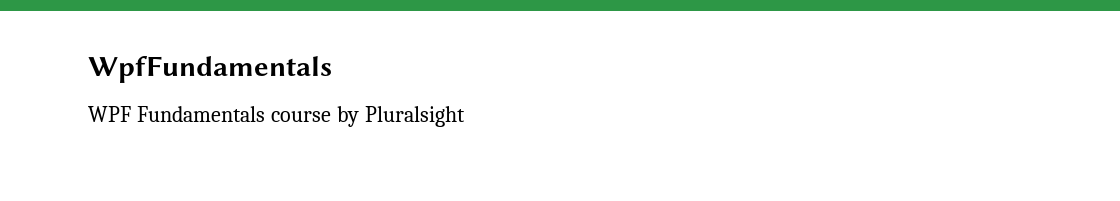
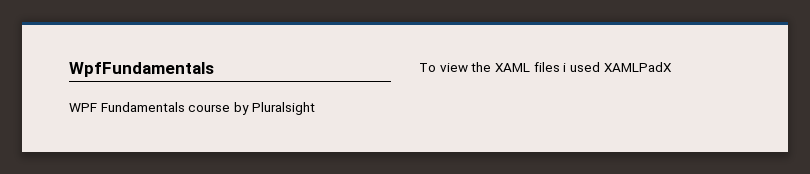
(465, 116) none -> [419,62,672,72] // To view the XAML files i used XAMLPadX

